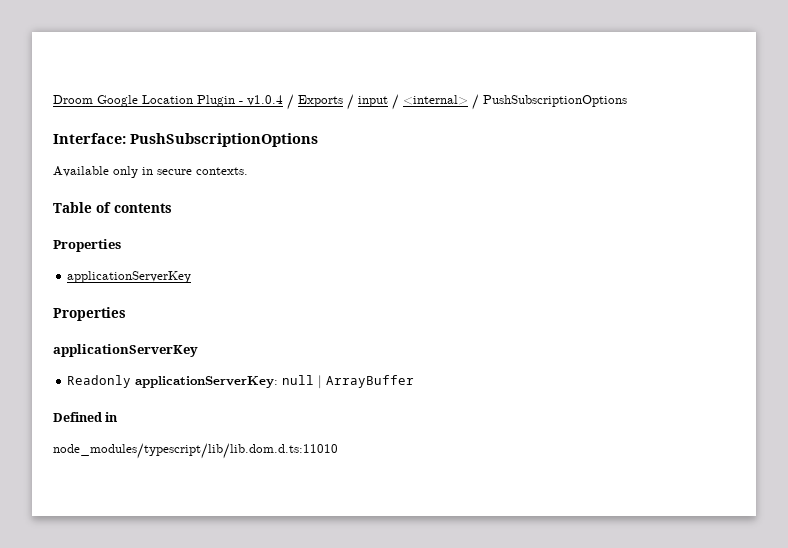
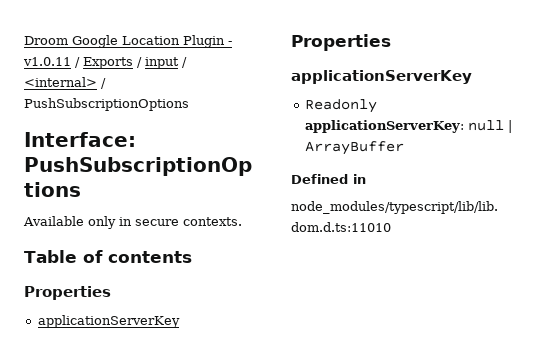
[247,95,283,106] v1.0.4 -> [23,57,71,66] v1.0.11

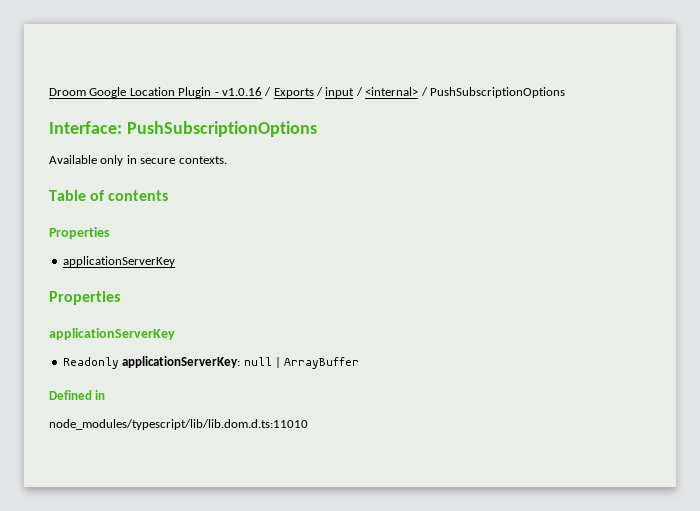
[23,57,71,66] v1.0.11 -> [221,87,262,96] v1.0.16

